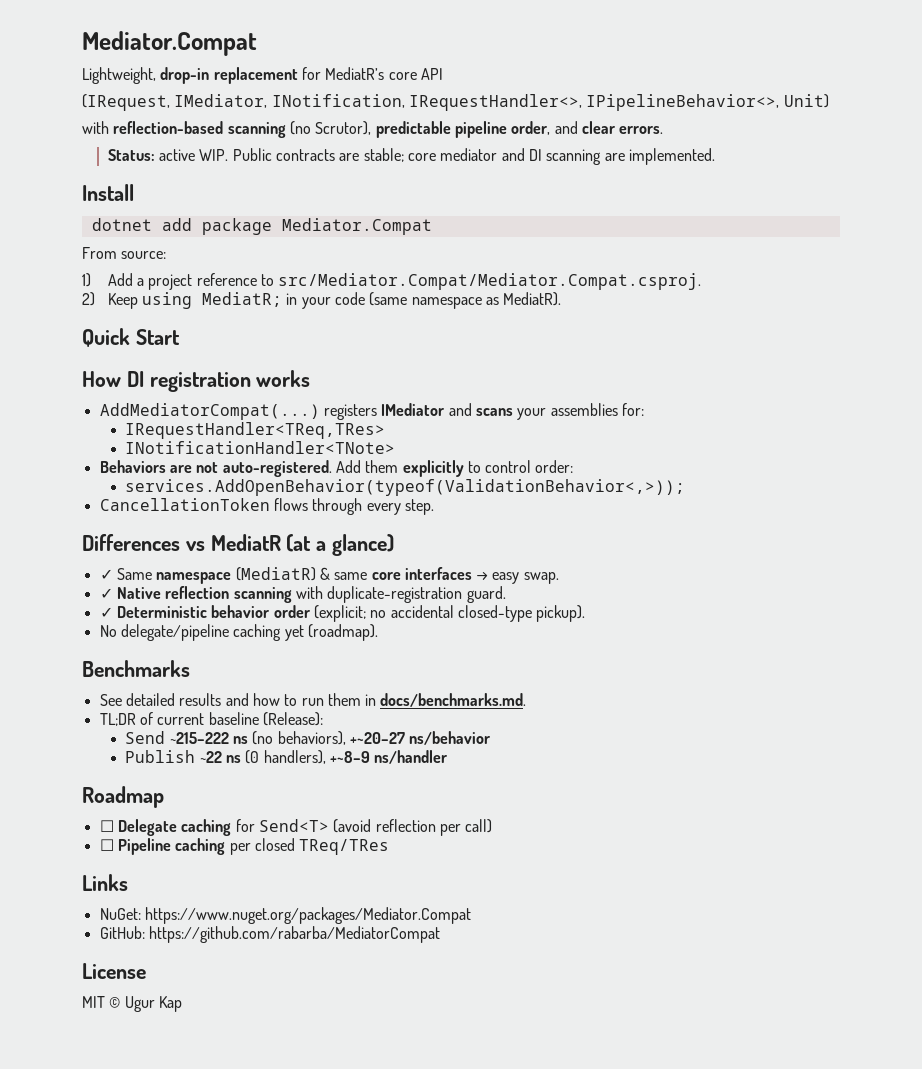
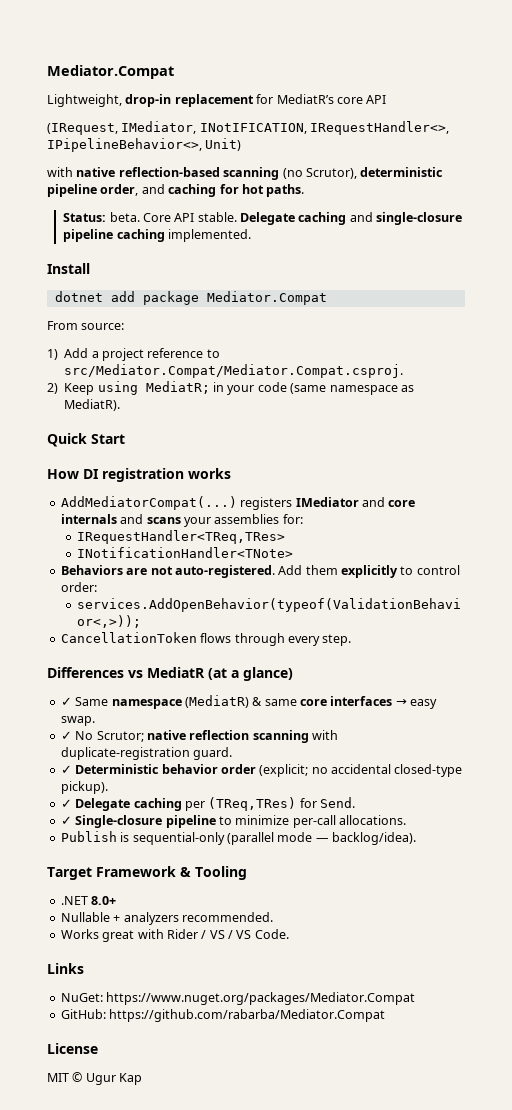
[271,94,405,108] INotification, -> [199,123,307,134] INotIFICATION,
(109, 127) none -> [76,167,116,177] native
[375,121,451,138] predictable -> [360,167,444,177] deterministic
[581,121,664,134] [107,148,625,165] clear errors. // Status: active WIP. Public contracts are stable; core mediator and DI scanning are -> [168,184,305,197] [63,212,463,225] [63,229,165,242] caching for hot paths. // Status: beta. Core API stable. Delegate caching and single-closure pipeline caching
(472, 409) none -> [388,500,416,507] [60,514,144,524] core internals and
[116,587,161,599] Native -> [75,730,186,742] No Scrutor; native
[99,624,378,641] [82,660,190,677] [99,693,527,707] [99,712,323,726] [125,731,491,745] [125,750,448,764] [82,786,164,808] [99,819,493,836] [99,838,390,855] No delegate/pipeline caching yet (roadmap). // Benchmarks // See detailed results and how to run them in docs/benchmarks.md. // TL;DR of current baseline (Release): // Send ~215–222 ns (no behaviors), +~20–27 ns/behavior // Publish ~22 ns (0 handlers), +~8–9 ns/handler // Roadmap // ☐ Delegate caching for Send<T> (avoid reflection per call) // ☐ Pipeline caching per closed TReq/TRes -> [60,797,355,811] [60,815,406,828] [60,831,416,845] [47,866,247,880] [60,896,117,905] [60,912,273,925] [60,929,289,942] ✓ Delegate caching per (TReq,TRes) for Send. // ✓ Single-closure pipeline to minimize per-call allocations. // Publish is sequential-only (parallel mode — backlog/idea). // Target Framework & Tooling // .NET 8.0+ // Nullable + analyzers recommended. // Works great with Rider / VS / VS Code.
[148,926,440,943] https://github.com/rabarba/MediatorCompat -> [109,1009,386,1022] https://github.com/rabarba/Mediator.Compat

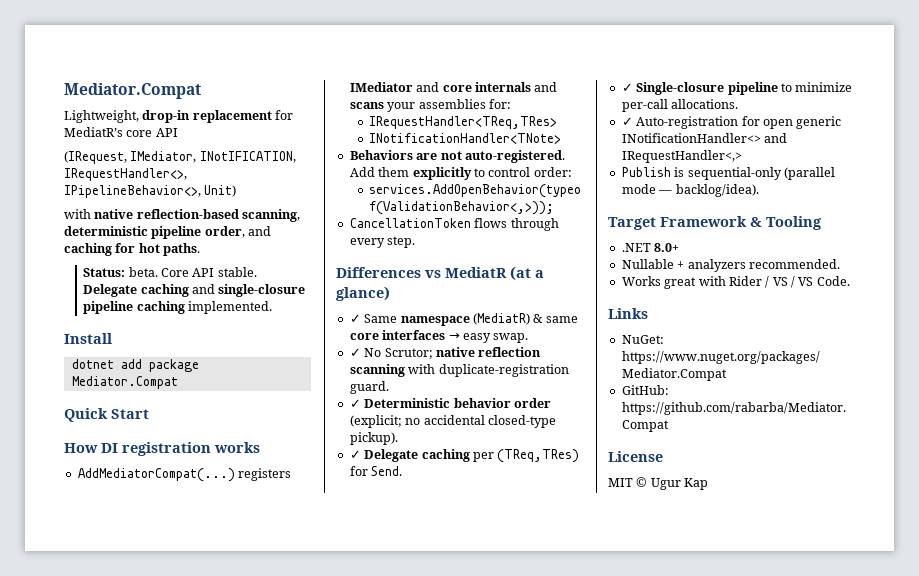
[223,167,357,180] scanning (no Scrutor), -> [242,209,301,222] scanning,
[47,321,125,330] [47,348,220,361] [64,364,404,378] [47,381,414,395] [64,399,121,411] // From source: // 1) Add a project reference to src/Mediator.Compat/Mediator.Compat.csproj. // 2) Keep using MediatR; in your code (same namespace as MediatR). -> (178, 382) none
(406, 820) none -> [621,116,842,129] [621,133,788,143] [621,150,742,163] // ✓ Auto-registration for open generic INotificationHandler<> and IRequestHandler<,>

